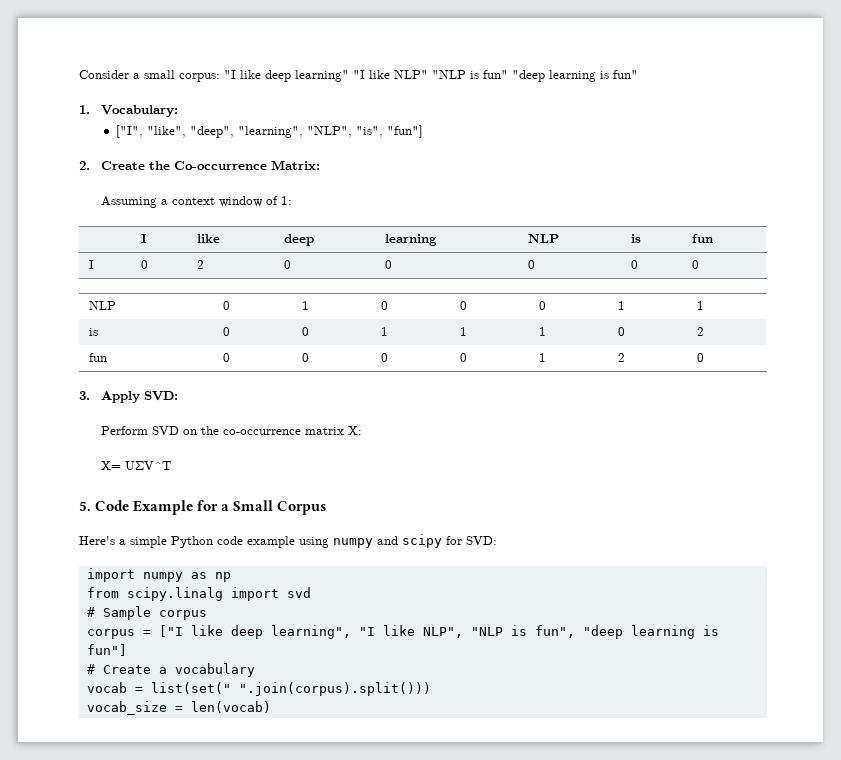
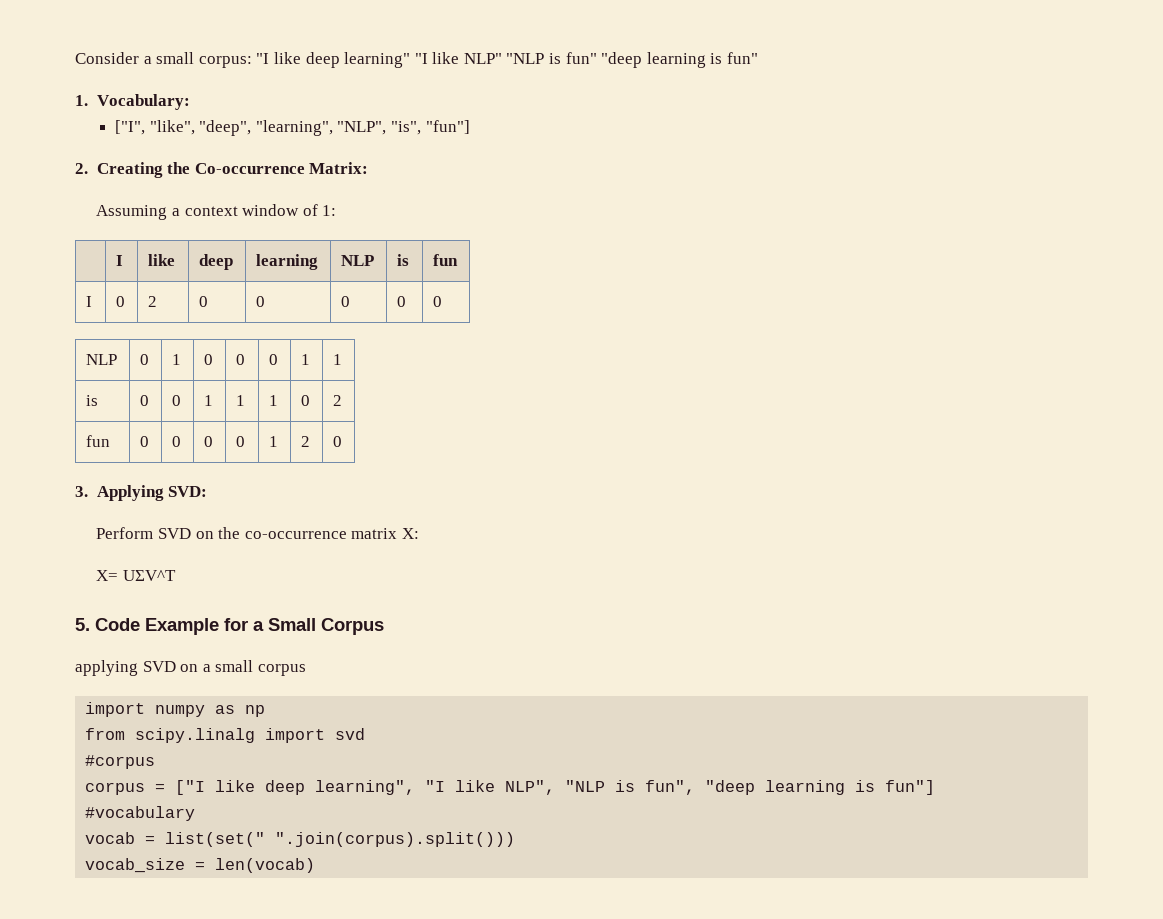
[101,161,146,170] Create -> [96,162,163,178] Creating
[101,391,141,403] Apply -> [96,485,164,501] Applying
[79,534,497,548] Here's a simple Python code example using numpy and scipy for SVD: -> [75,660,306,676] applying SVD on a small corpus
[86,606,207,620] # Sample corpus -> [85,755,156,769] #corpus
[86,663,255,677] # Create a vocabulary -> [85,806,196,821] #vocabulary

